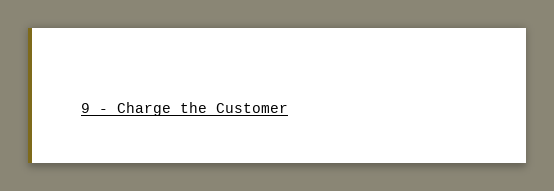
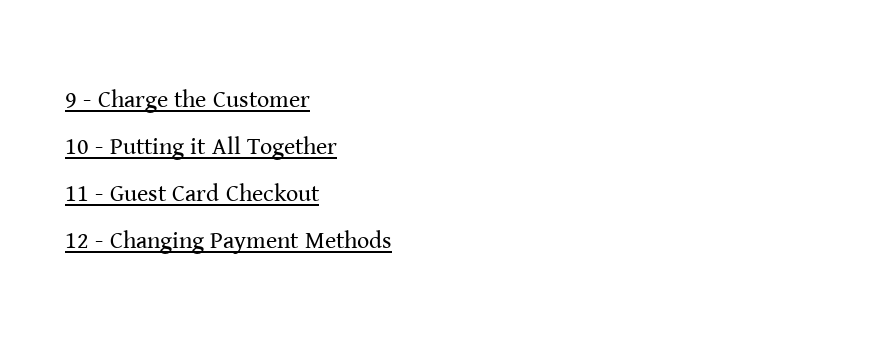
(288, 108) none -> [65,136,338,160] [65,183,320,201] [65,230,392,254] // 10 - Putting it All Together // 11 - Guest Card Checkout // 12 - Changing Payment Methods

